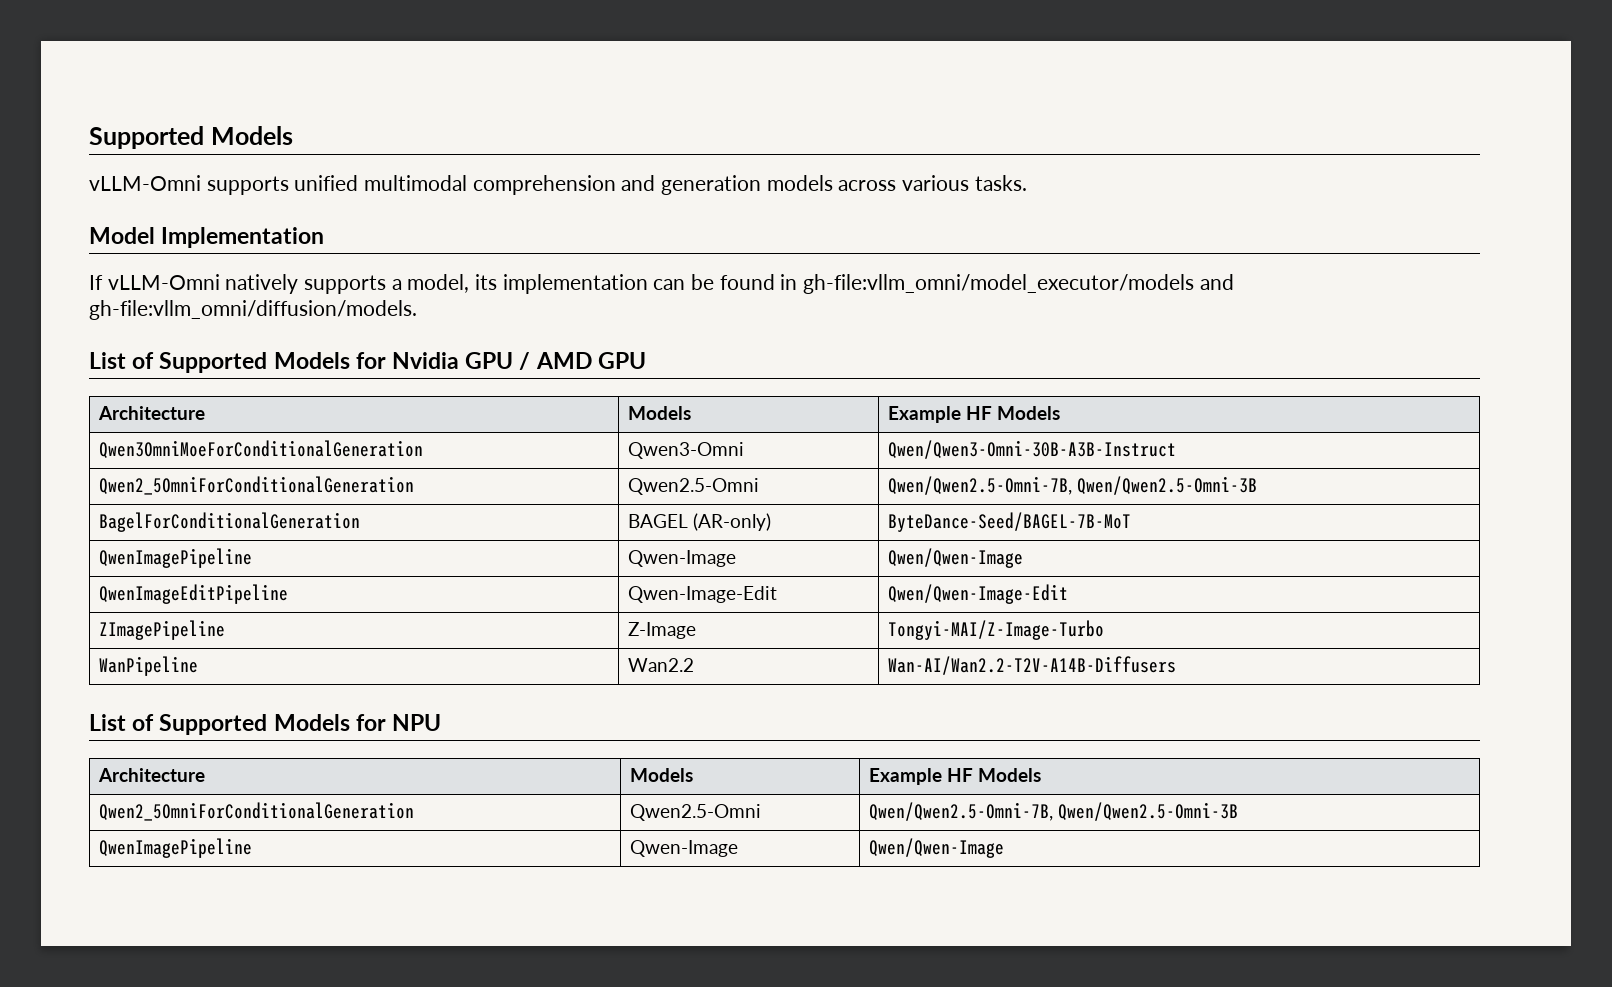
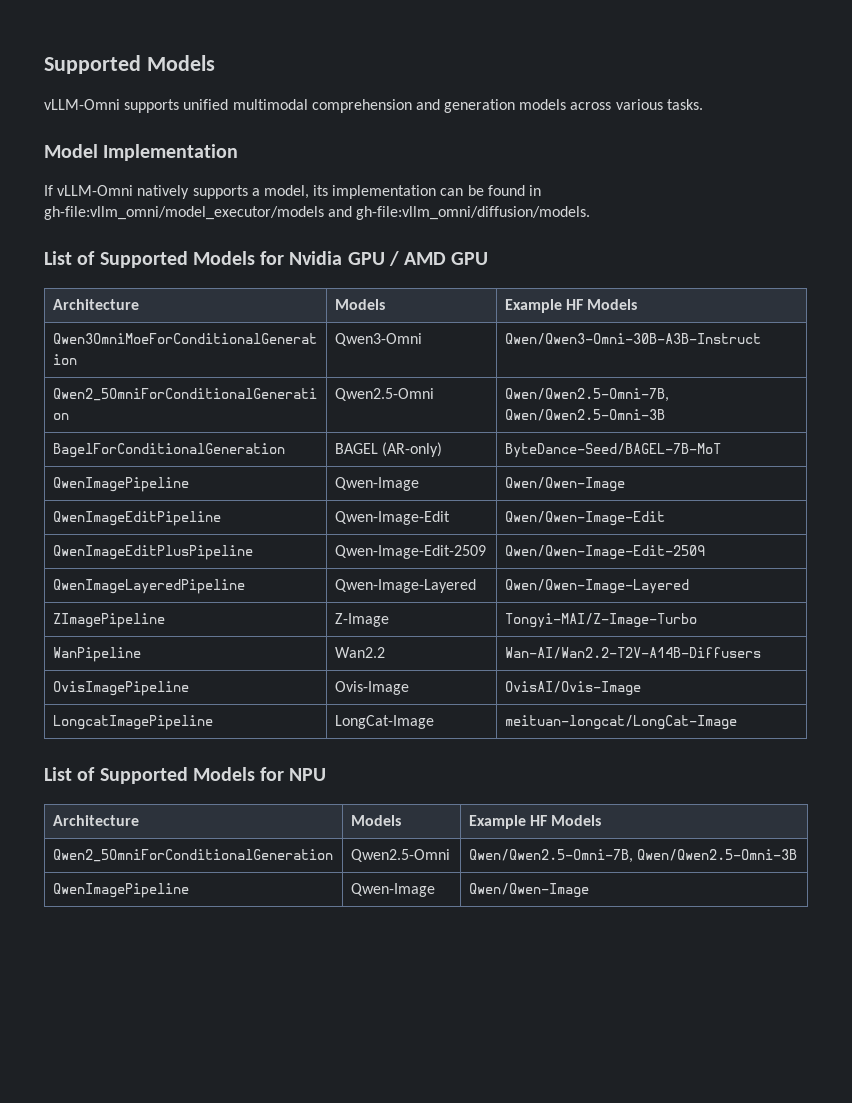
(1068, 594) none -> [53,545,254,560] [335,545,487,559] [505,545,706,560] [53,579,246,594] [335,579,477,593] [505,579,690,594] // QwenImageEditPlusPipeline | Qwen-Image-Edit-2509 | Qwen/Qwen-Image-Edit-2509 // QwenImageLayeredPipeline | Qwen-Image-Layered | Qwen/Qwen-Image-Layered
(1176, 665) none -> [53,681,190,696] [335,681,410,695] [505,681,642,696] [53,715,214,730] [335,715,435,729] [505,715,738,730] // OvisImagePipeline | Ovis-Image | OvisAI/Ovis-Image // LongcatImagePipeline | LongCat-Image | meituan-longcat/LongCat-Image

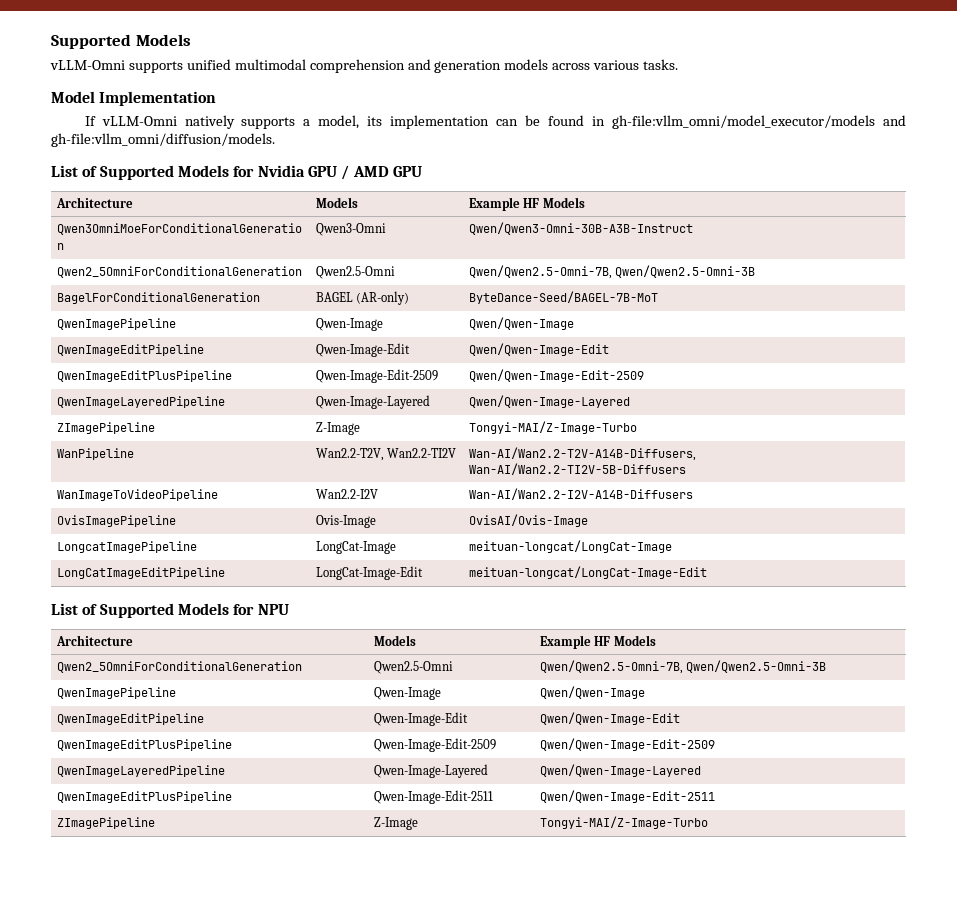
[335,647,386,658] [505,647,762,659] Wan2.2 | Wan-AI/Wan2.2-T2V-A14B-Diffusers -> [315,448,457,461] [468,447,696,461] [468,463,686,475] [56,489,218,501] [315,489,378,499] [468,488,693,500] Wan2.2-T2V, Wan2.2-TI2V | Wan-AI/Wan2.2-T2V-A14B-Diffusers, Wan-AI/Wan2.2-TI2V-5B-Diffusers // WanImageToVideoPipeline | Wan2.2-I2V | Wan-AI/Wan2.2-I2V-A14B-Diffusers
(738, 722) none -> [56,567,225,579] [315,566,423,580] [468,566,707,579] // LongCatImageEditPipeline | LongCat-Image-Edit | meituan-longcat/LongCat-Image-Edit
(590, 890) none -> [56,713,204,725] [373,712,468,726] [539,712,680,725] [56,739,232,751] [373,738,496,752] [539,738,715,751] [56,765,225,777] [373,764,488,778] [539,764,701,777] [56,791,232,803] [373,790,493,804] [539,790,715,803] [56,817,155,829] [373,817,418,830] [539,816,708,829] // QwenImageEditPipeline | Qwen-Image-Edit | Qwen/Qwen-Image-Edit // QwenImageEditPlusPipeline | Qwen-Image-Edit-2509 | Qwen/Qwen-Image-Edit-2509 // QwenImageLayeredPipeline | Qwen-Image-Layered | Qwen/Qwen-Image-Layered // QwenImageEditPlusPipeline | Qwen-Image-Edit-2511 | Qwen/Qwen-Image-Edit-2511 // ZImagePipeline | Z-Image | Tongyi-MAI/Z-Image-Turbo

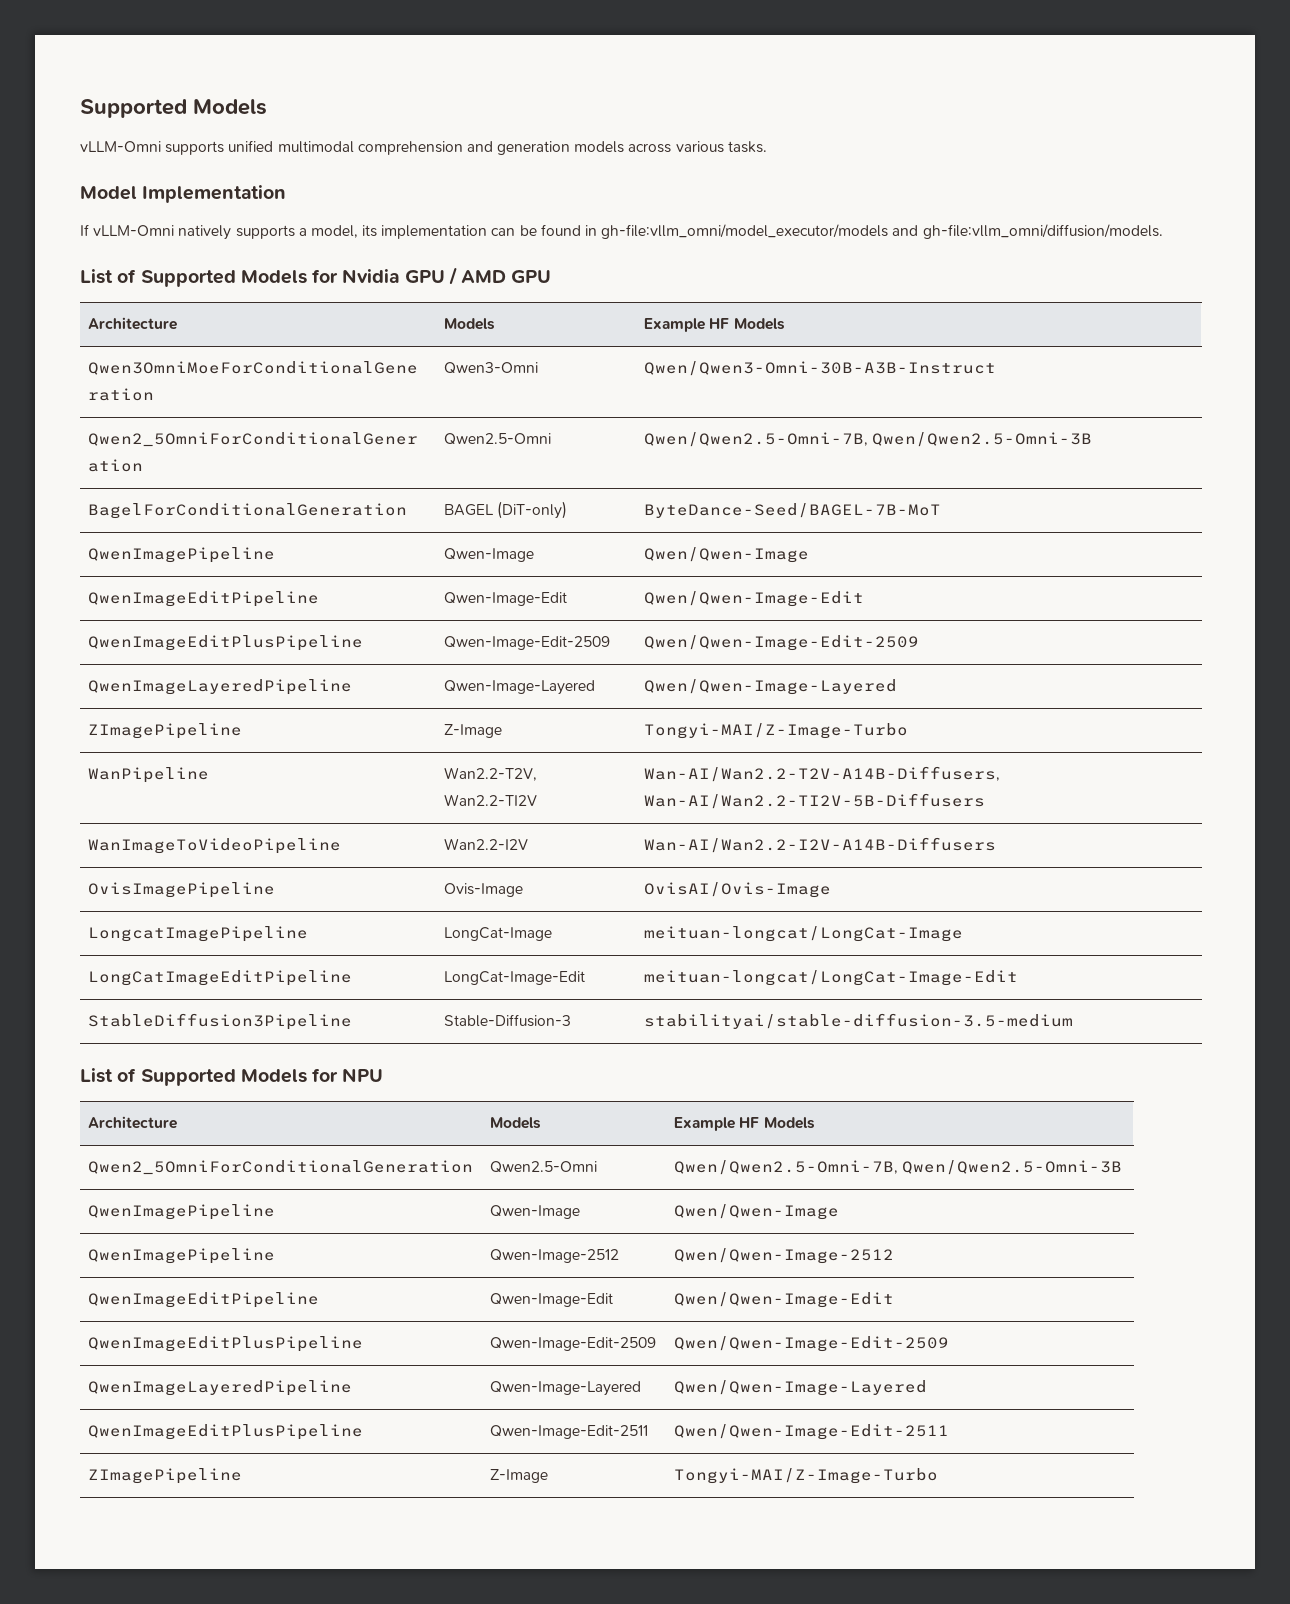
[356,291,410,305] (AR-only) -> [497,501,568,519] (DiT-only)
(707, 572) none -> [88,1013,353,1030] [444,1014,572,1027] [644,1013,1074,1029] // StableDiffusion3Pipeline | Stable-Diffusion-3 | stabilityai/stable-diffusion-3.5-medium
(645, 692) none -> [88,1248,276,1264] [490,1249,620,1263] [674,1248,895,1264] // QwenImagePipeline | Qwen-Image-2512 | Qwen/Qwen-Image-2512

